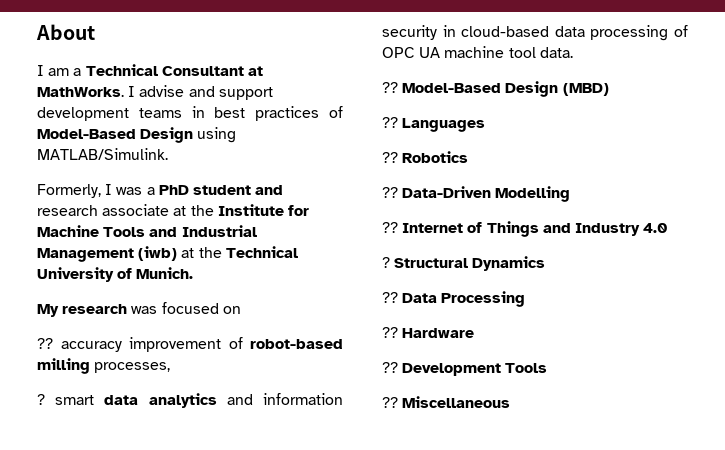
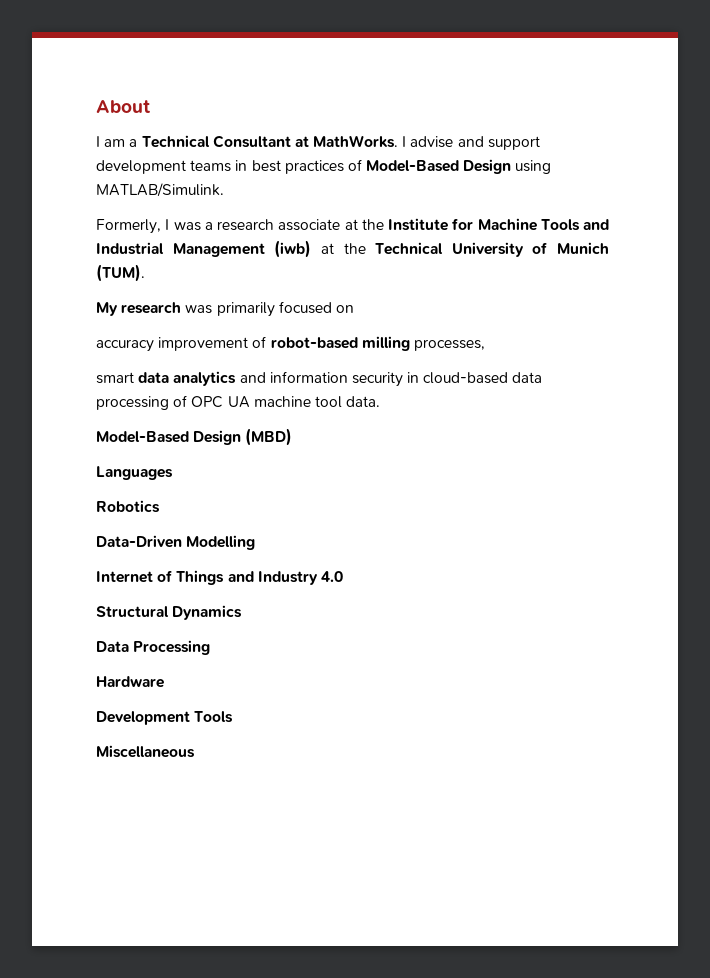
[158,185,284,195] PhD student and -> (213, 226) none
[136,267,194,279] Munich. -> [557,242,609,254] [96,264,145,282] Munich (TUM).
(158, 310) none -> [216,302,275,317] primarily
[37,338,53,349] ?? -> (354, 309) none
[37,394,45,405] ? -> (485, 345) none
[382,82,398,93] ?? -> (381, 401) none
[382,117,398,128] ?? -> (293, 437) none
[382,152,398,163] ?? -> (173, 473) none
[382,187,398,198] ?? -> (160, 506) none
[382,222,398,233] ?? -> (256, 542) none
[382,257,390,268] ? -> (343, 576) none
[382,292,398,303] ?? -> (243, 612) none
[382,327,398,338] ?? -> (211, 647) none
[382,362,398,373] ?? -> (164, 682) none
[382,397,398,408] ?? -> (234, 717) none

